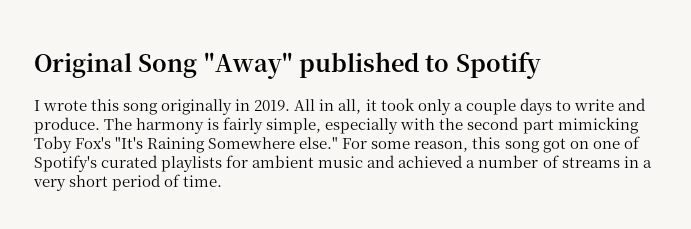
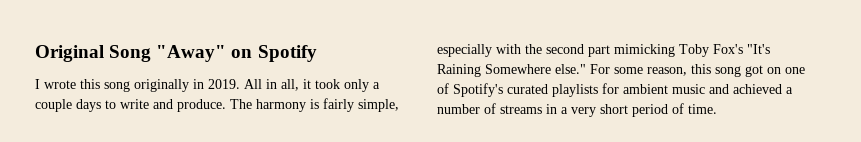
[299,52,450,78] published to -> [231,49,253,58] on

